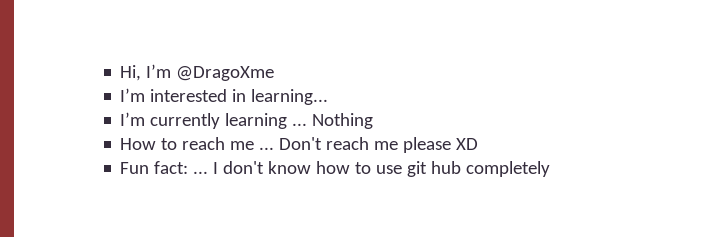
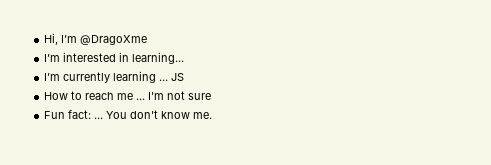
[312,113,374,129] Nothing -> [171,73,185,81] JS
[279,137,479,153] Don't reach me please XD -> [148,91,212,100] I'm not sure
[213,162,219,174] I -> [106,111,128,119] You
[316,161,551,177] how to use git hub completely -> [193,112,213,119] me.

